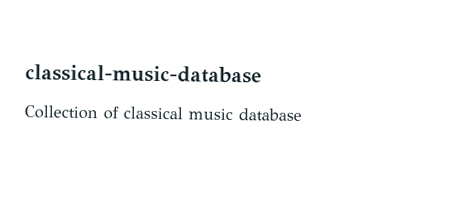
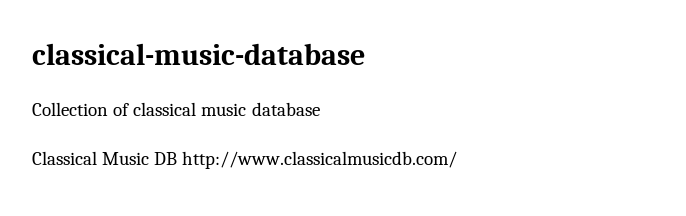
(302, 114) none -> [32,151,458,169] // Classical Music DB http://www.classicalmusicdb.com/

